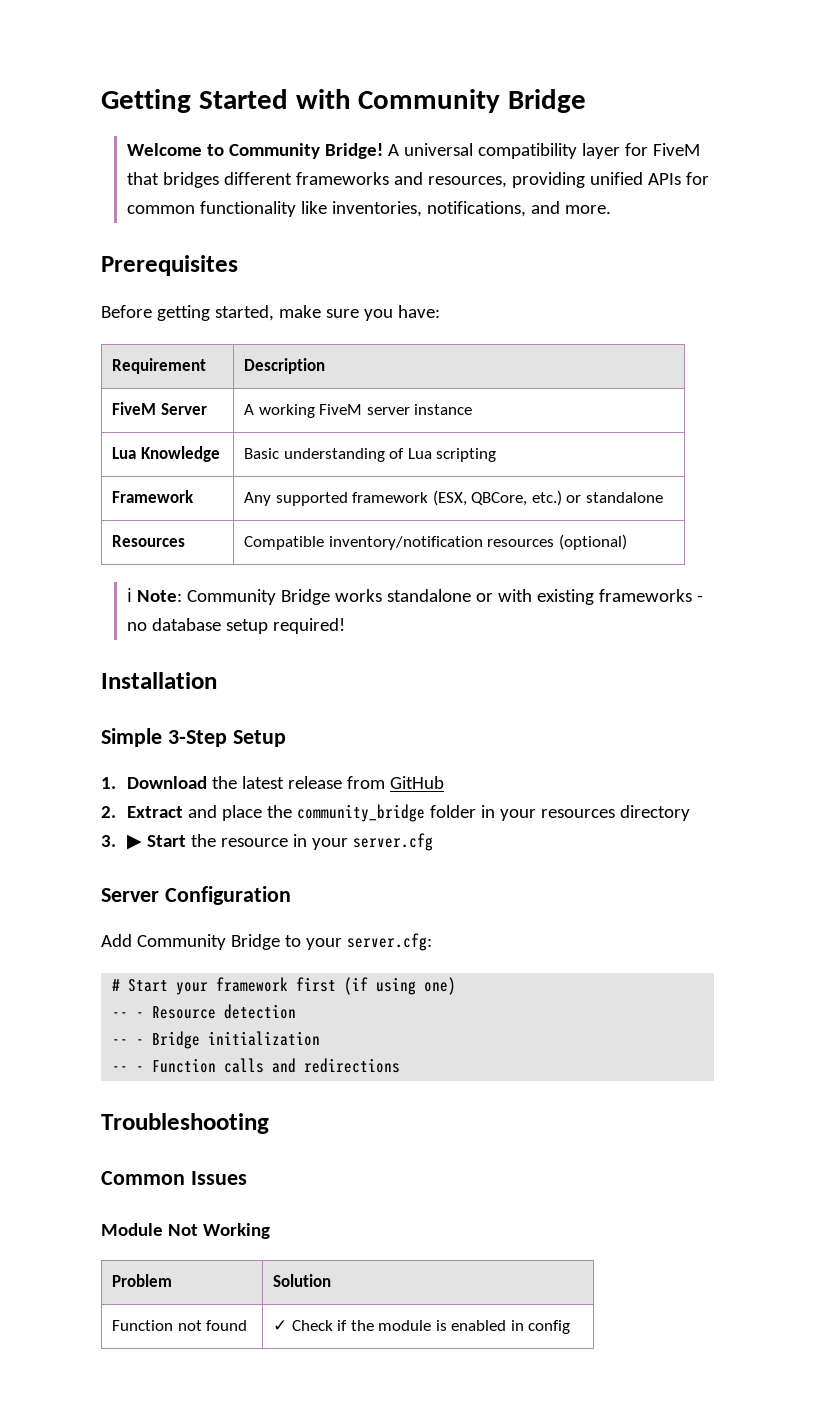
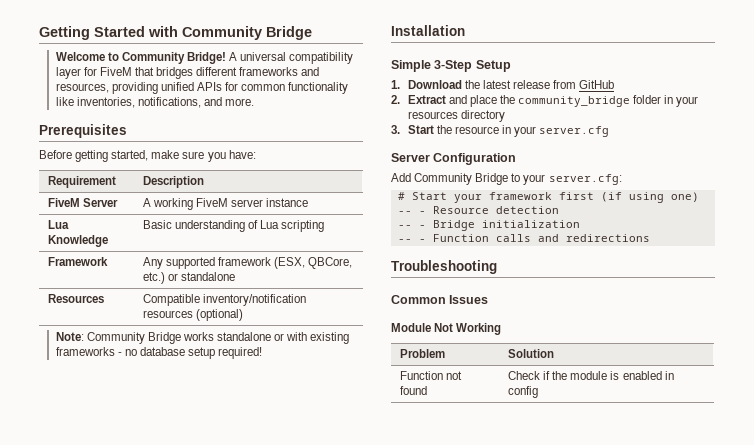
[127,588,133,602] ℹ -> (244, 315) none
[127,834,143,850] ▶ -> (400, 129) none
[273,1320,288,1331] ✓ -> (428, 390) none

